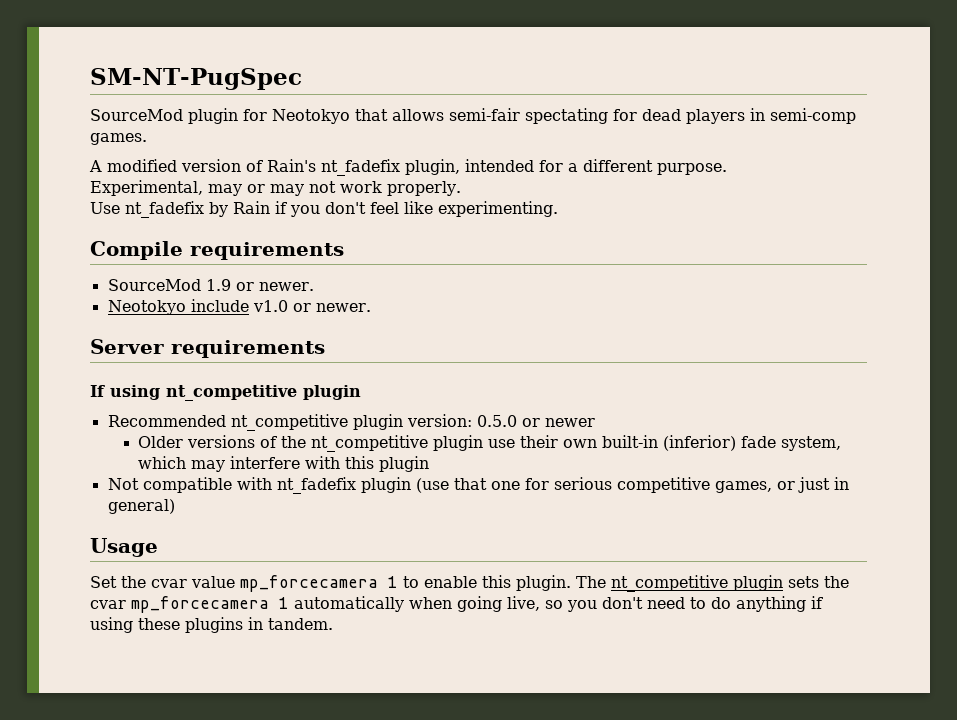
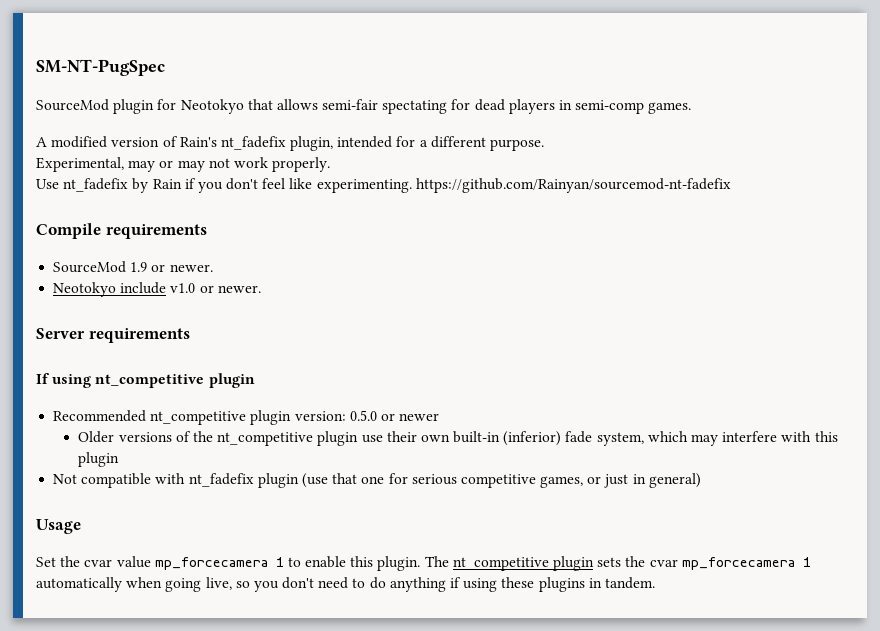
(558, 209) none -> [415,178,731,193] https://github.com/Rainyan/sourcemod-nt-fadefix

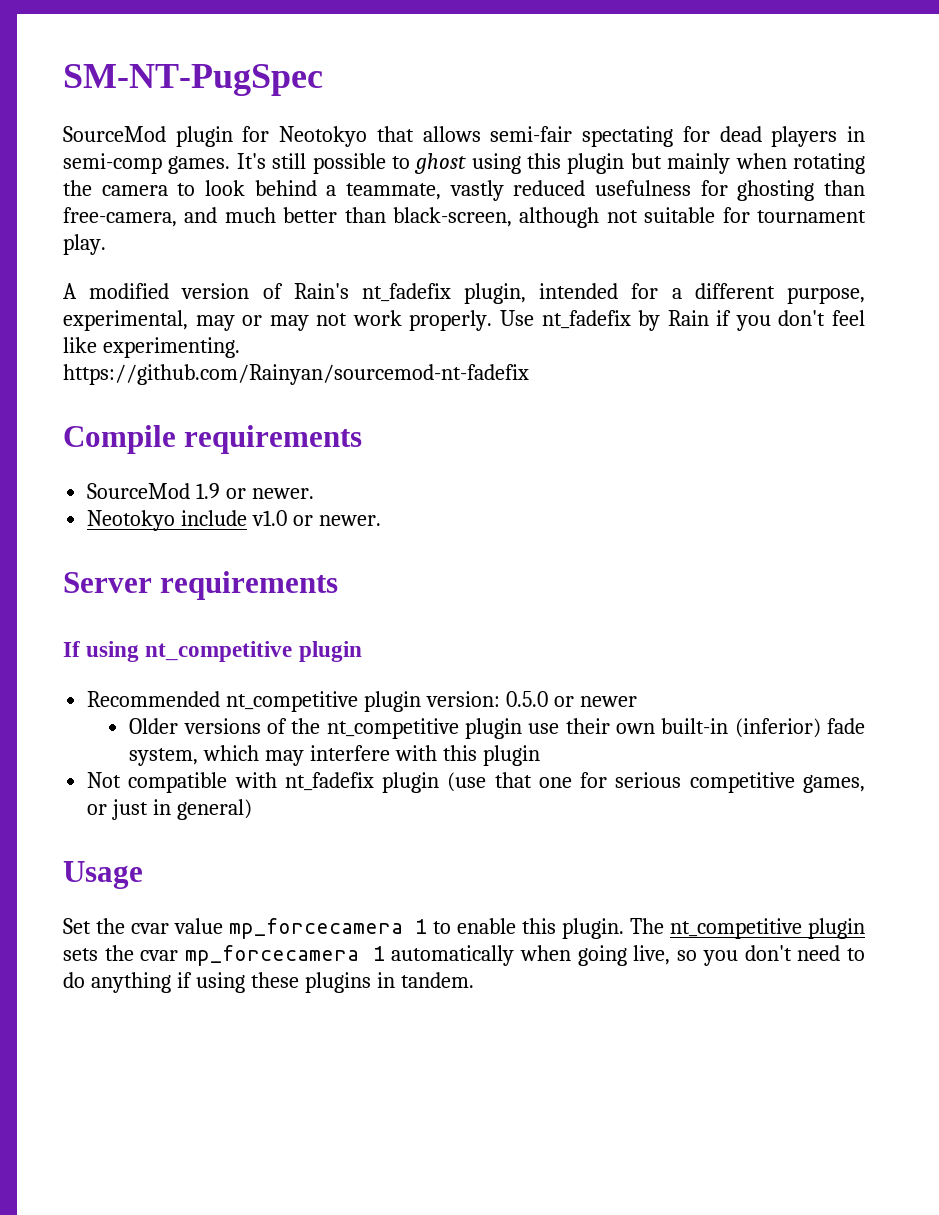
(692, 108) none -> [236,153,865,174] [63,180,865,201] [63,207,866,228] [63,234,106,255] It's still possible to ghost using this plugin but mainly when rotating the camera to look behind a teammate, vastly reduced usefulness for ghosting than free-camera, and much better than black-screen, although not suitable for tournament play.
[490,139,545,151] [36,157,124,172] purpose. // Experimental, -> [786,287,865,304] [63,310,188,331] purpose, experimental,
(331, 164) // -> (493, 320) none
(412, 186) none -> (240, 347) //

